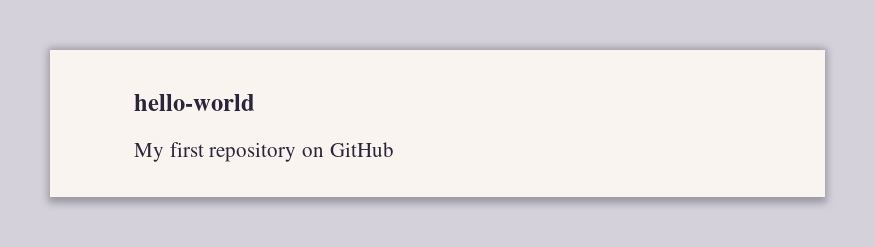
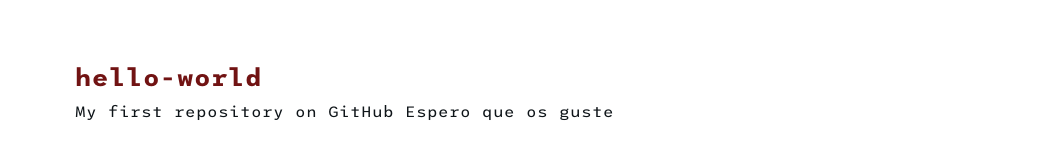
(394, 149) none -> [405,106,614,121] Espero que os guste

